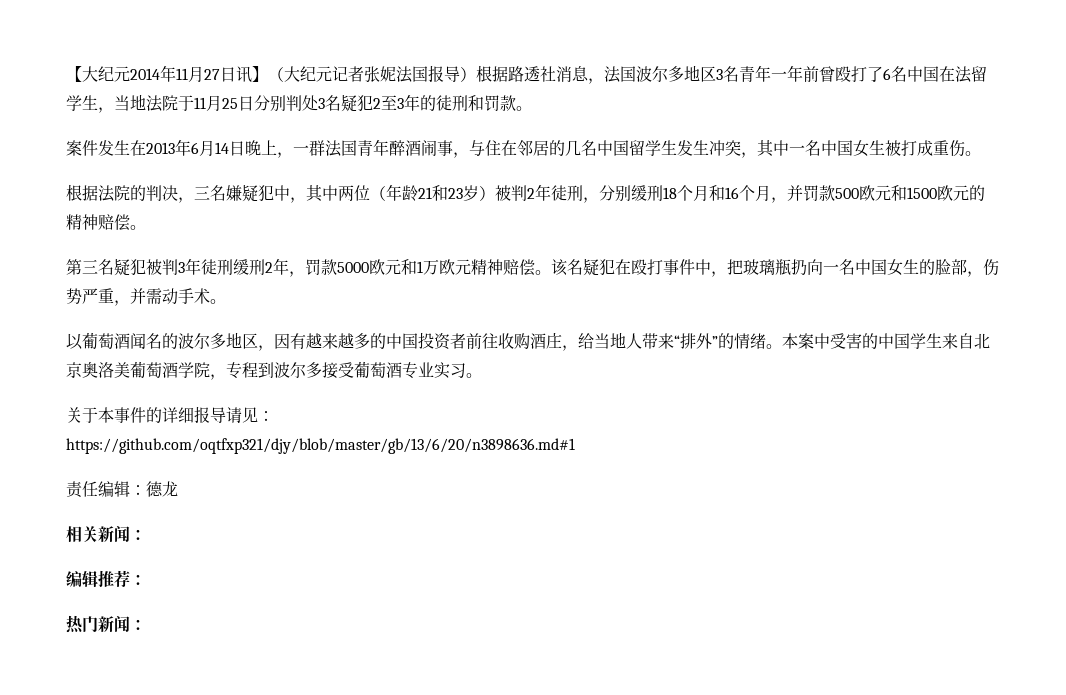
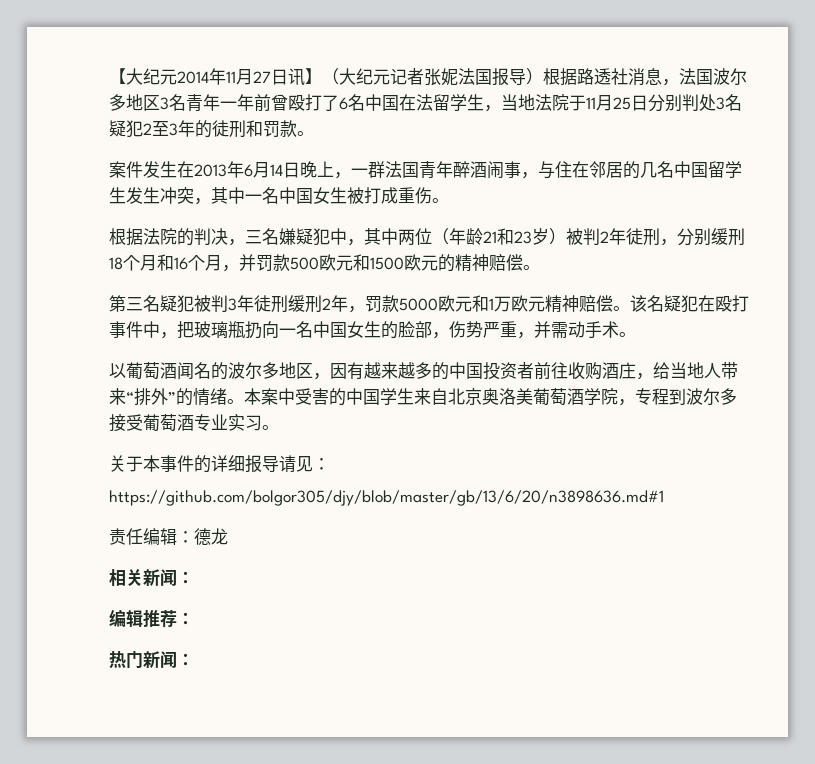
[66,438,575,454] https://github.com/oqtfxp321/djy/blob/master/gb/13/6/20/n3898636.md#1 -> [109,490,664,506] https://github.com/bolgor305/djy/blob/master/gb/13/6/20/n3898636.md#1

